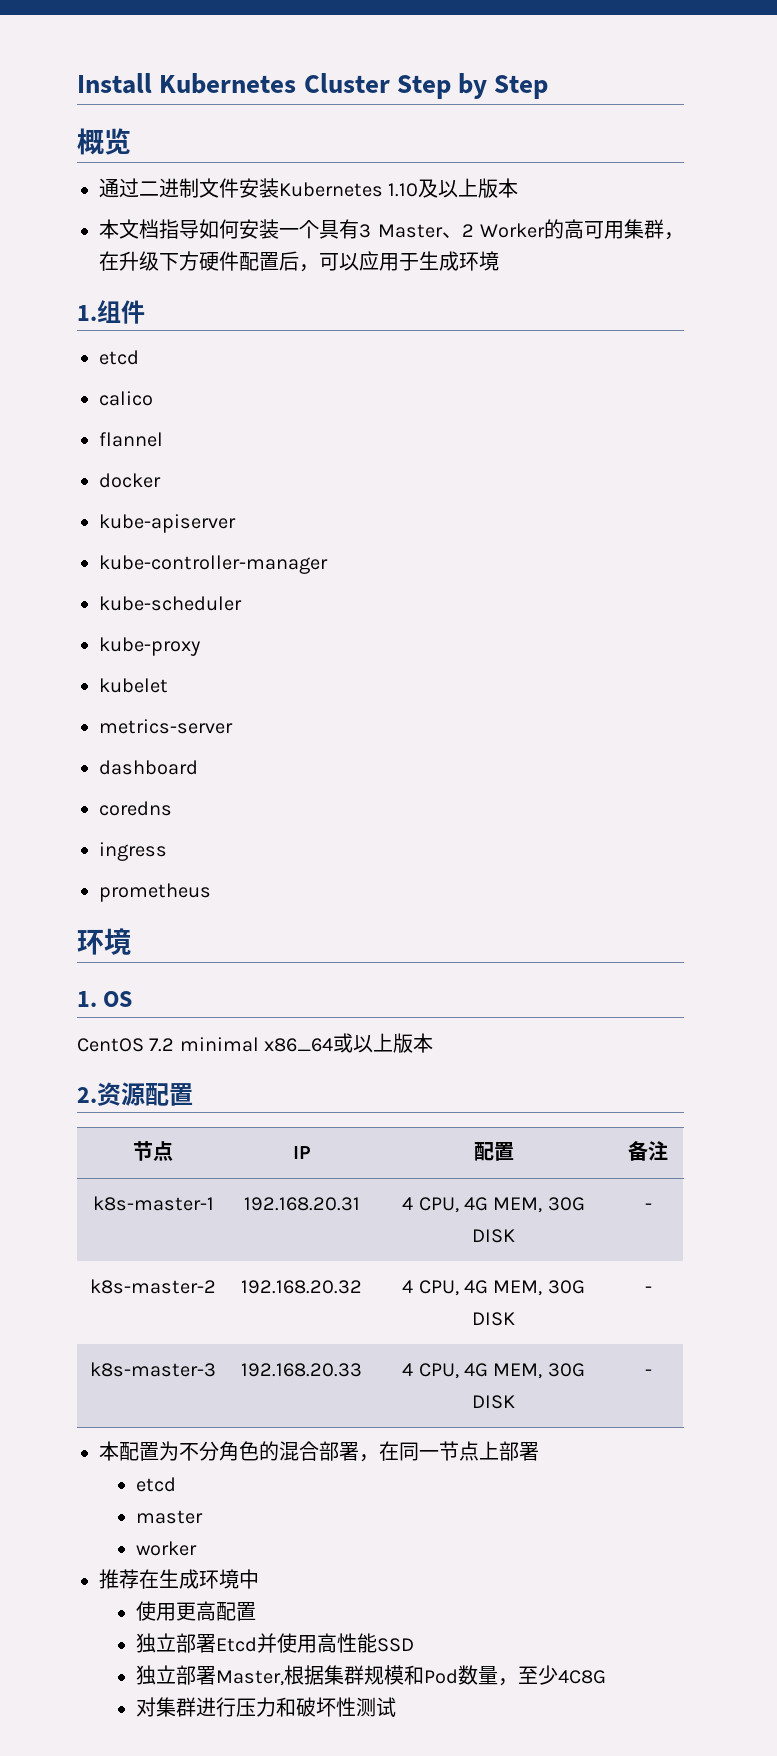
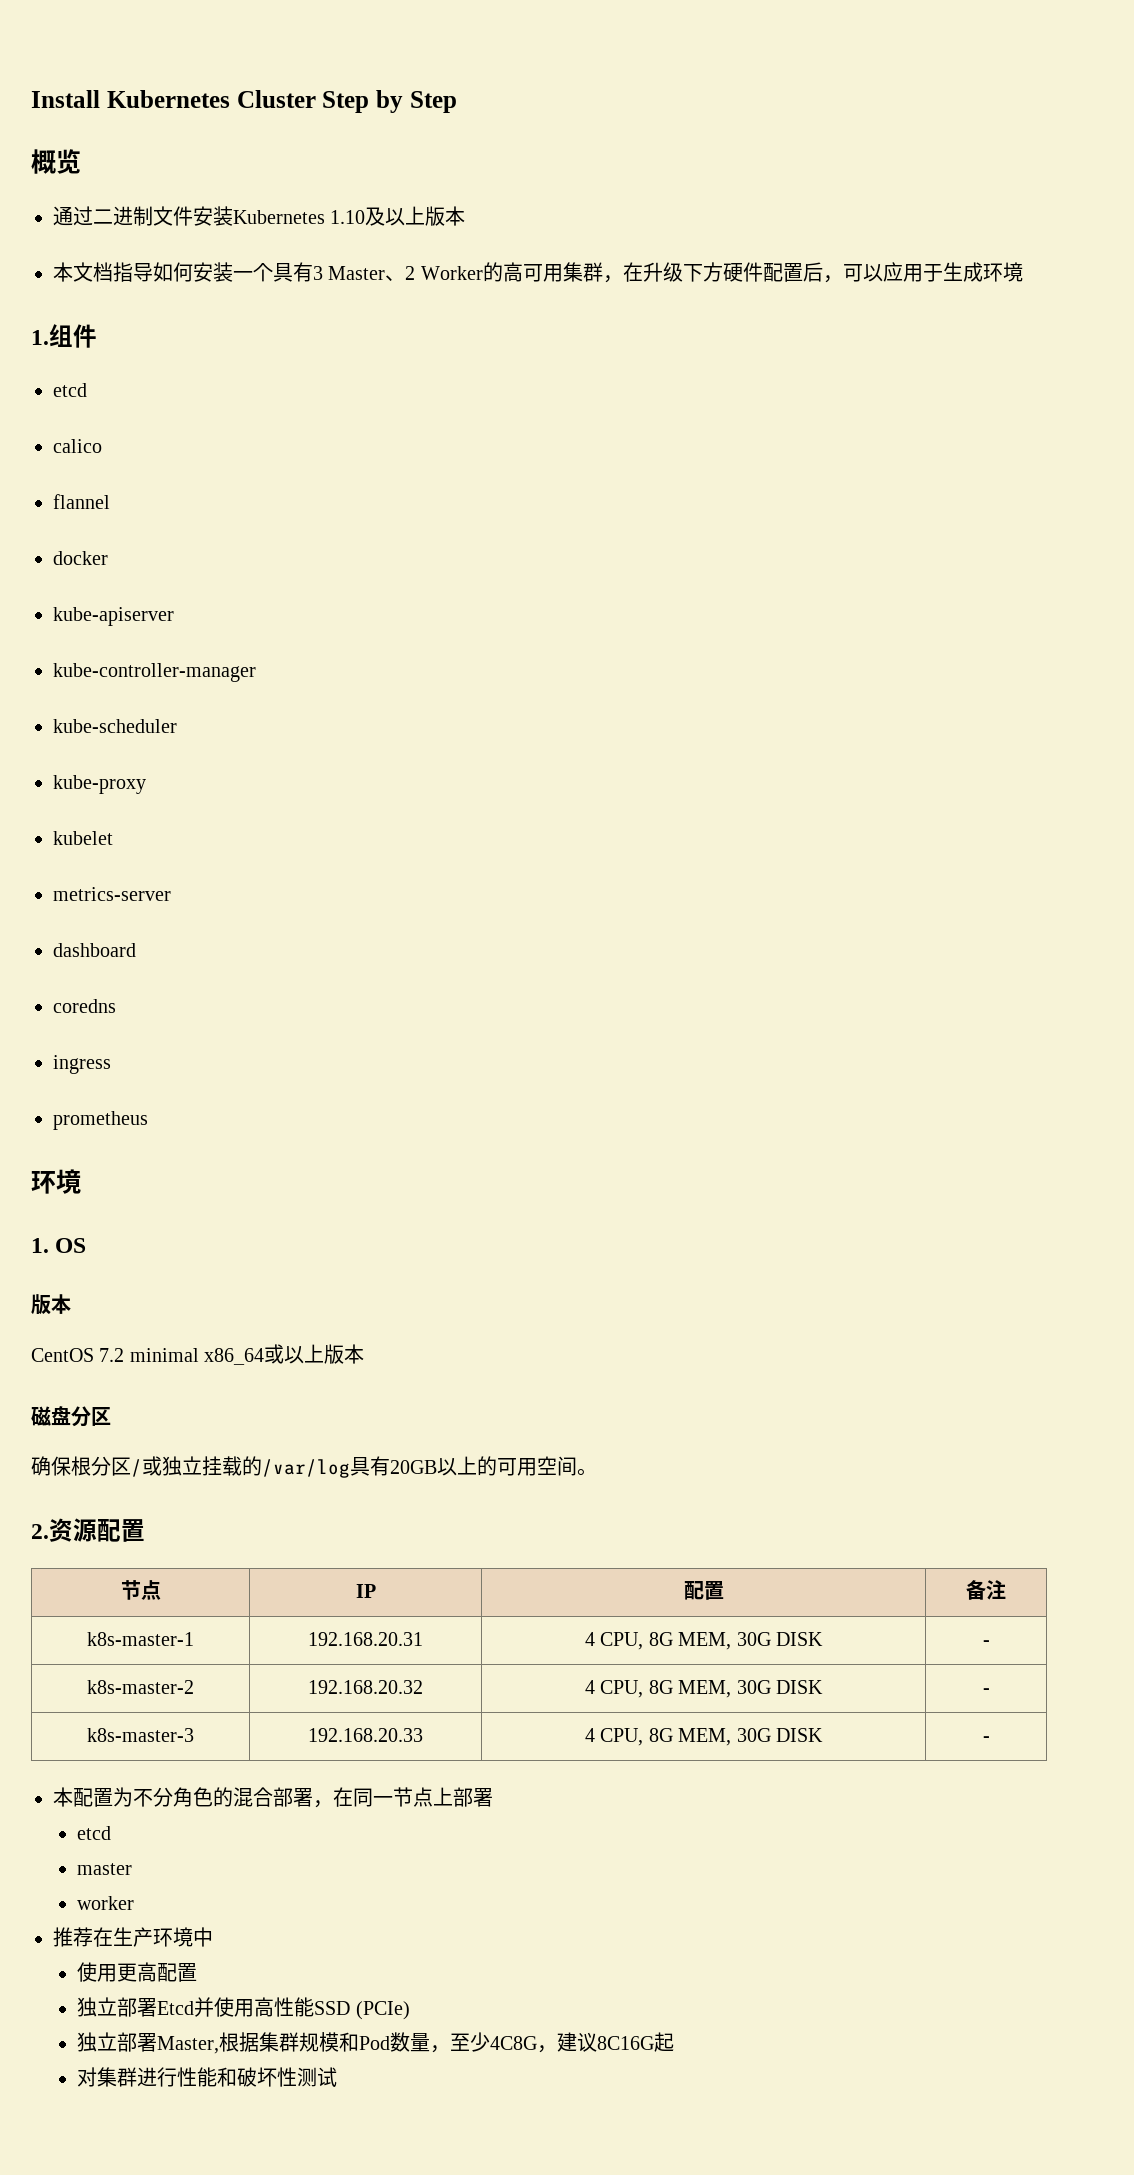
(133, 999) none -> [31,1294,71,1315] // 版本
(434, 1043) none -> [31,1406,111,1427] [31,1456,597,1478] // 磁盘分区 // 确保根分区/或独立挂载的/var/log具有20GB以上的可用空间。
[464,1197,489,1211] 4G -> [648,1632,673,1646] 8G
[464,1280,489,1294] 4G -> [648,1680,673,1694] 8G
[464,1363,489,1377] 4G -> [648,1728,673,1742] 8G
[179,1569,199,1589] 成 -> [133,1927,153,1947] 产
(415, 1645) none -> [355,2001,410,2020] (PCIe)
(607, 1677) none -> [537,2032,675,2053] ，建议8C16G起
[236,1697,277,1717] 压力 -> [177,2067,218,2087] 性能

